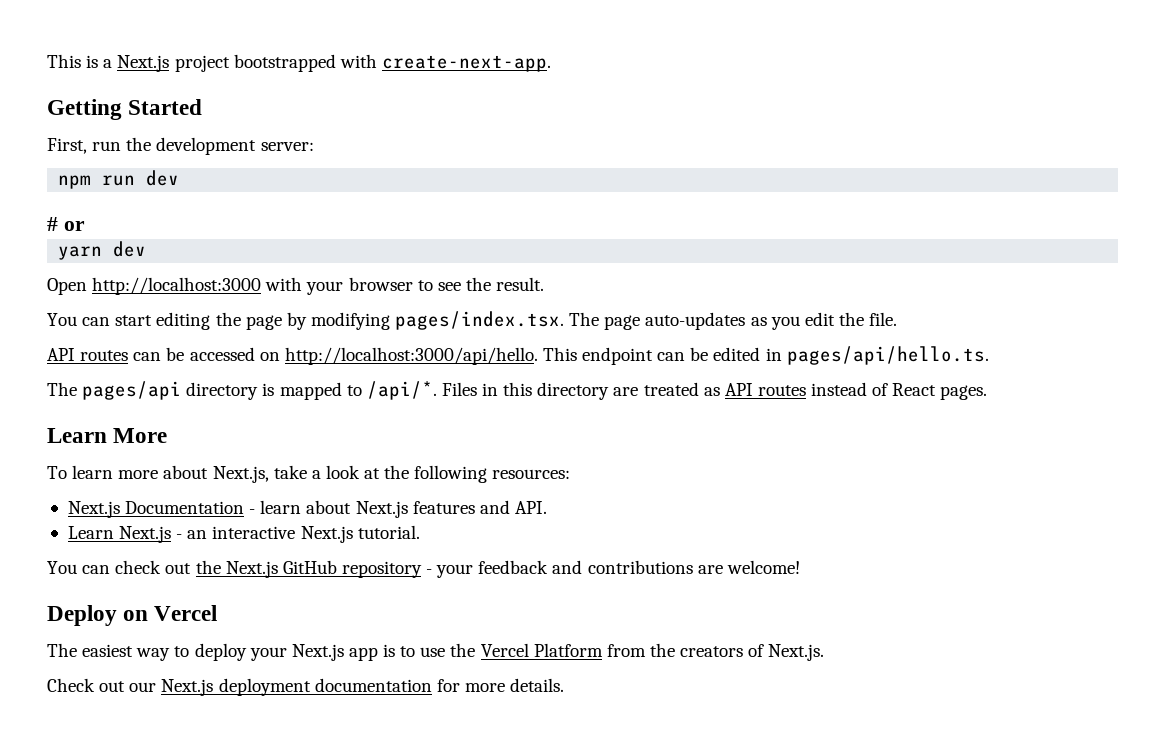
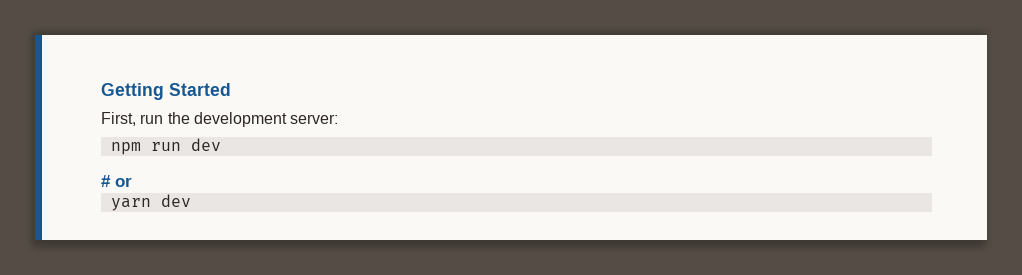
[47,54,551,72] This is a Next.js project bootstrapped with create-next-app. // -> (101, 91) none
[47,277,545,295] [47,311,898,330] [47,346,989,365] [47,381,988,400] [47,428,168,443] [47,465,571,483] [67,500,547,518] [67,525,420,543] [47,560,800,578] [47,605,218,626] [47,643,825,661] [47,678,565,696] // Open http://localhost:3000 with your browser to see the result. // You can start editing the page by modifying pages/index.tsx. The page auto-updates as you edit the file. // API routes can be accessed on http://localhost:3000/api/hello. This endpoint can be edited in pages/api/hello.ts. // The pages/api directory is mapped to /api/*. Files in this directory are treated as API routes instead of React pages. // Learn More // To learn more about Next.js, take a look at the following resources: // Next.js Documentation - learn about Next.js features and API. // Learn Next.js - an interactive Next.js tutorial. // You can check out the Next.js GitHub repository - your feedback and contributions are welcome! // Deploy on Vercel // The easiest way to deploy your Next.js app is to use the Vercel Platform from the creators of Next.js. // Check out our Next.js deployment documentation for more details. -> (191, 200) none

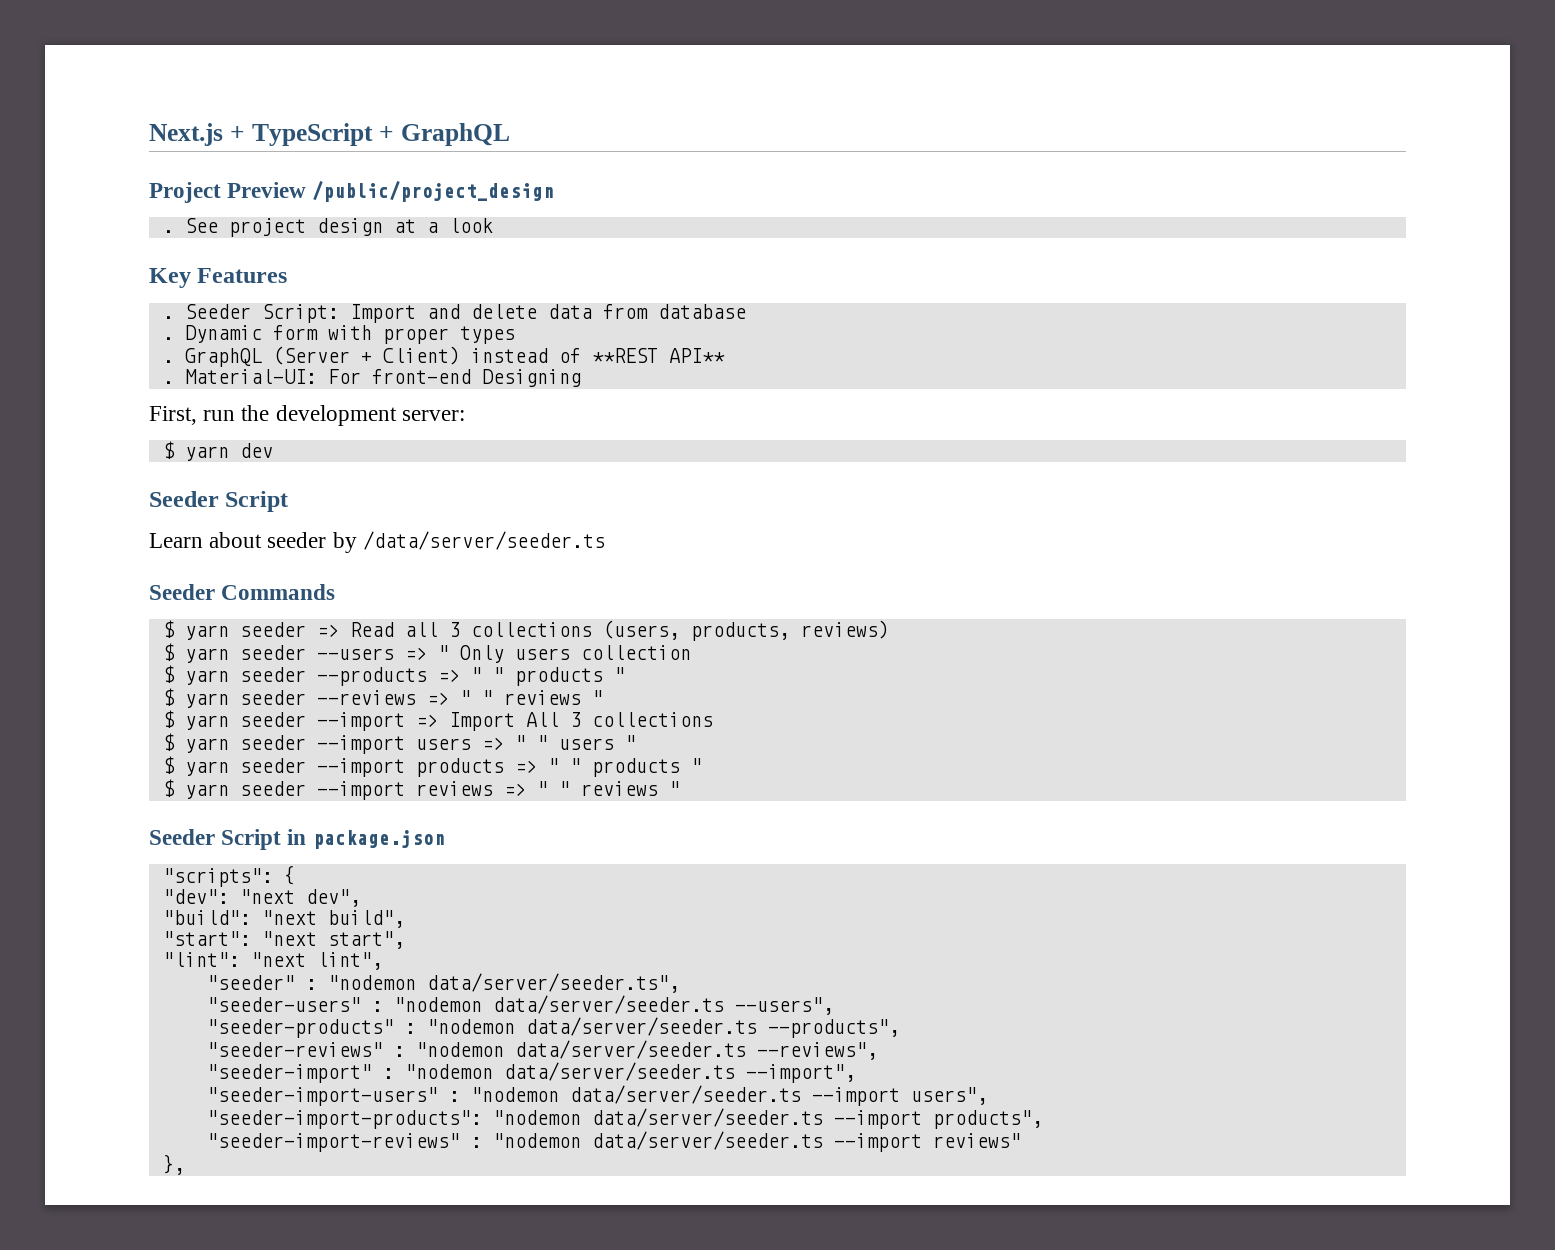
[101,83,231,100] Getting Started -> [149,123,510,146] [149,181,555,203] [162,218,493,237] [149,268,288,288] [162,304,746,323] [162,325,515,344] [162,346,725,367] [162,369,581,387] Next.js + TypeScript + GraphQL // Project Preview /public/project_design // . See project design at a look // Key Features // . Seeder Script: Import and delete data from database // . Dynamic form with proper types // . GraphQL (Server + Client) instead of **REST API** // . Material-UI: For front-end Designing
[110,142,181,155] npm run -> [162,441,229,461] $ yarn
[101,175,132,187] [110,194,191,211] # or // yarn dev -> [149,491,289,512] [149,531,605,553] [149,584,336,600] [162,620,889,641] [162,643,691,663] [162,665,625,686] [162,688,603,708] [162,710,713,731] [162,733,636,754] [162,756,702,777] [162,779,680,800] [149,829,445,850] [162,865,295,887] [162,889,361,907] [162,910,405,928] [162,931,405,949] [162,952,383,970] [206,973,680,993] [206,995,834,1015] [206,1017,900,1038] [206,1040,878,1060] [206,1062,856,1083] [206,1085,988,1106] [206,1108,1043,1129] [206,1131,1021,1152] [162,1154,185,1175] Seeder Script // Learn about seeder by /data/server/seeder.ts // Seeder Commands // $ yarn seeder => Read all 3 collections (users, products, reviews) // $ yarn seeder --users => " Only users collection // $ yarn seeder --products => " " products " // $ yarn seeder --reviews => " " reviews " // $ yarn seeder --import => Import All 3 collections // $ yarn seeder --import users => " " users " // $ yarn seeder --import products => " " products " // $ yarn seeder --import reviews => " " reviews " // Seeder Script in package.json // "scripts": { // "dev": "next dev", // "build": "next build", // "start": "next start", // "lint": "next lint", // "seeder" : "nodemon data/server/seeder.ts", // "seeder-users" : "nodemon data/server/seeder.ts --users", // "seeder-products" : "nodemon data/server/seeder.ts --products", // "seeder-reviews" : "nodemon data/server/seeder.ts --reviews", // "seeder-import" : "nodemon data/server/seeder.ts --import", // "seeder-import-users" : "nodemon data/server/seeder.ts --import users", // "seeder-import-products": "nodemon data/server/seeder.ts --import products", // "seeder-import-reviews" : "nodemon data/server/seeder.ts --import reviews" // },

